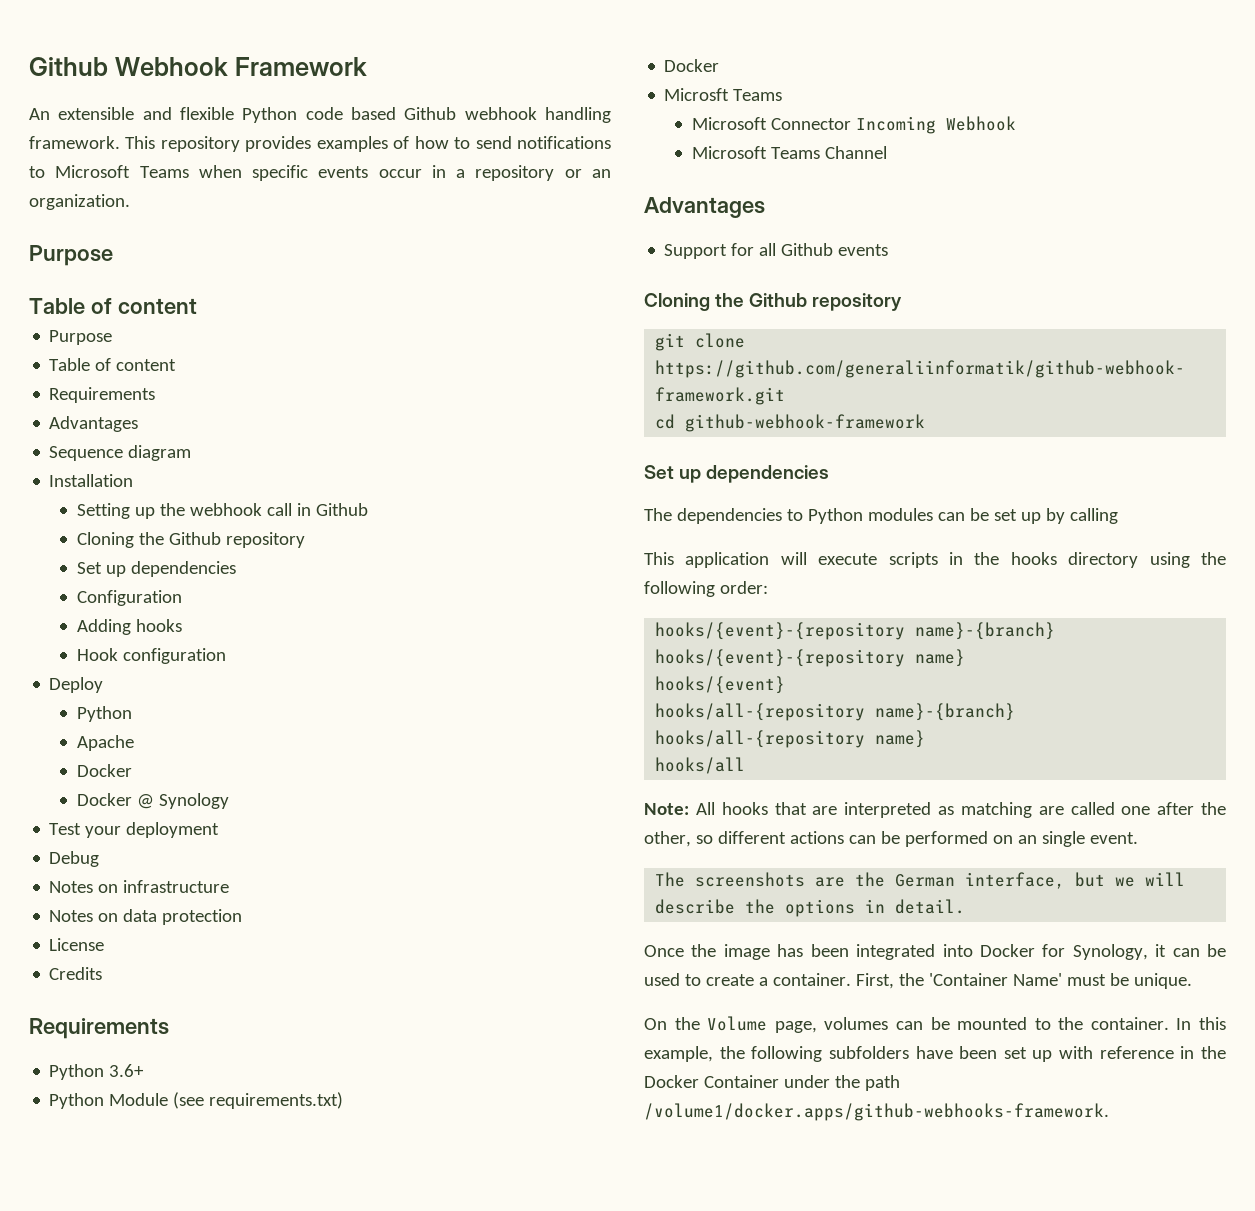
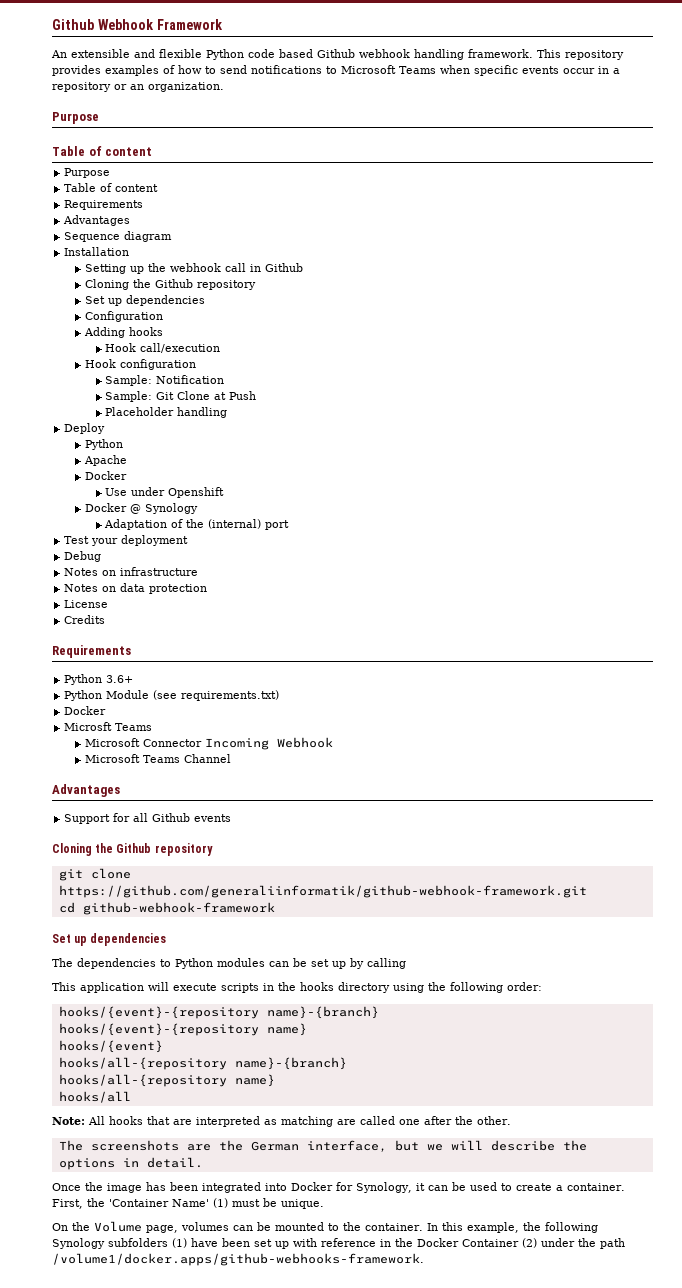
(182, 625) none -> [105,343,221,353] // Hook call/execution
(226, 656) none -> [105,375,225,386] [105,391,257,402] [105,407,228,418] // Sample: Notification // Sample: Git Clone at Push // Placeholder handling
(132, 770) none -> [105,487,225,498] // Use under Openshift
(229, 801) none -> [104,519,290,530] // Adaptation of the (internal) port
[644,831,1138,847] other, so different actions can be performed on an single event. -> [477,1116,511,1125] other.
(1062, 979) none -> [213,1198,228,1208] (1)
[828,1046,909,1059] subfolders -> [52,1238,187,1249] Synology subfolders (1)
(779, 1081) none -> [522,1238,537,1248] (2)

